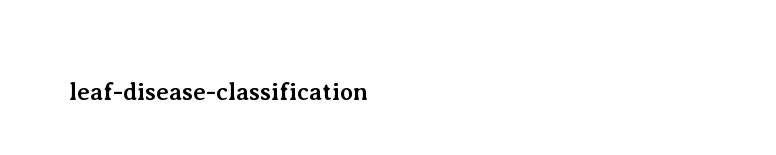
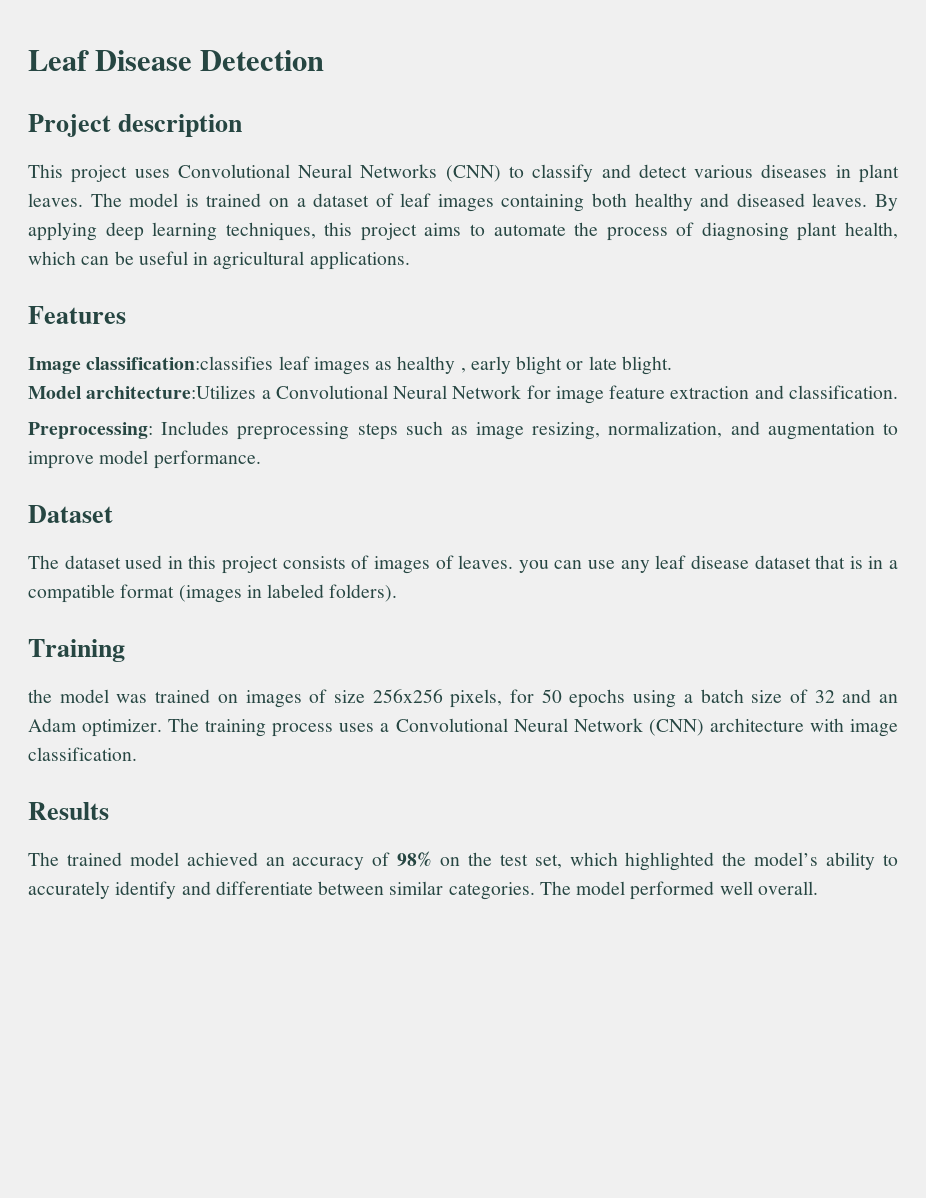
[69,82,368,100] leaf-disease-classification -> [28,50,325,71] [28,114,243,137] [28,164,900,183] [28,193,899,212] [28,222,898,241] [28,251,410,270] [28,306,126,324] [28,356,672,375] [28,385,898,404] [28,421,898,440] [28,450,261,469] [28,505,113,523] [28,555,898,574] [28,584,398,603] [28,639,125,662] [28,689,899,708] [28,718,899,737] [28,747,137,761] [28,802,109,820] [28,851,898,871] [28,881,818,900] Leaf Disease Detection // Project description // This project uses Convolutional Neural Networks (CNN) to classify and detect various diseases in plant leaves. The model is trained on a dataset of leaf images containing both healthy and diseased leaves. By applying deep learning techniques, this project aims to automate the process of diagnosing plant health, which can be useful in agricultural applications. // Features // Image classification:classifies leaf images as healthy , early blight or late blight. // Model architecture:Utilizes a Convolutional Neural Network for image feature extraction and classification. // Preprocessing: Includes preprocessing steps such as image resizing, normalization, and augmentation to improve model performance. // Dataset // The dataset used in this project consists of images of leaves. you can use any leaf disease dataset that is in a compatible format (images in labeled folders). // Training // the model was trained on images of size 256x256 pixels, for 50 epochs using a batch size of 32 and an Adam optimizer. The training process uses a Convolutional Neural Network (CNN) architecture with image classification. // Results // The trained model achieved an accuracy of 98% on the test set, which highlighted the model’s ability to accurately identify and differentiate between similar categories. The model performed well overall.

